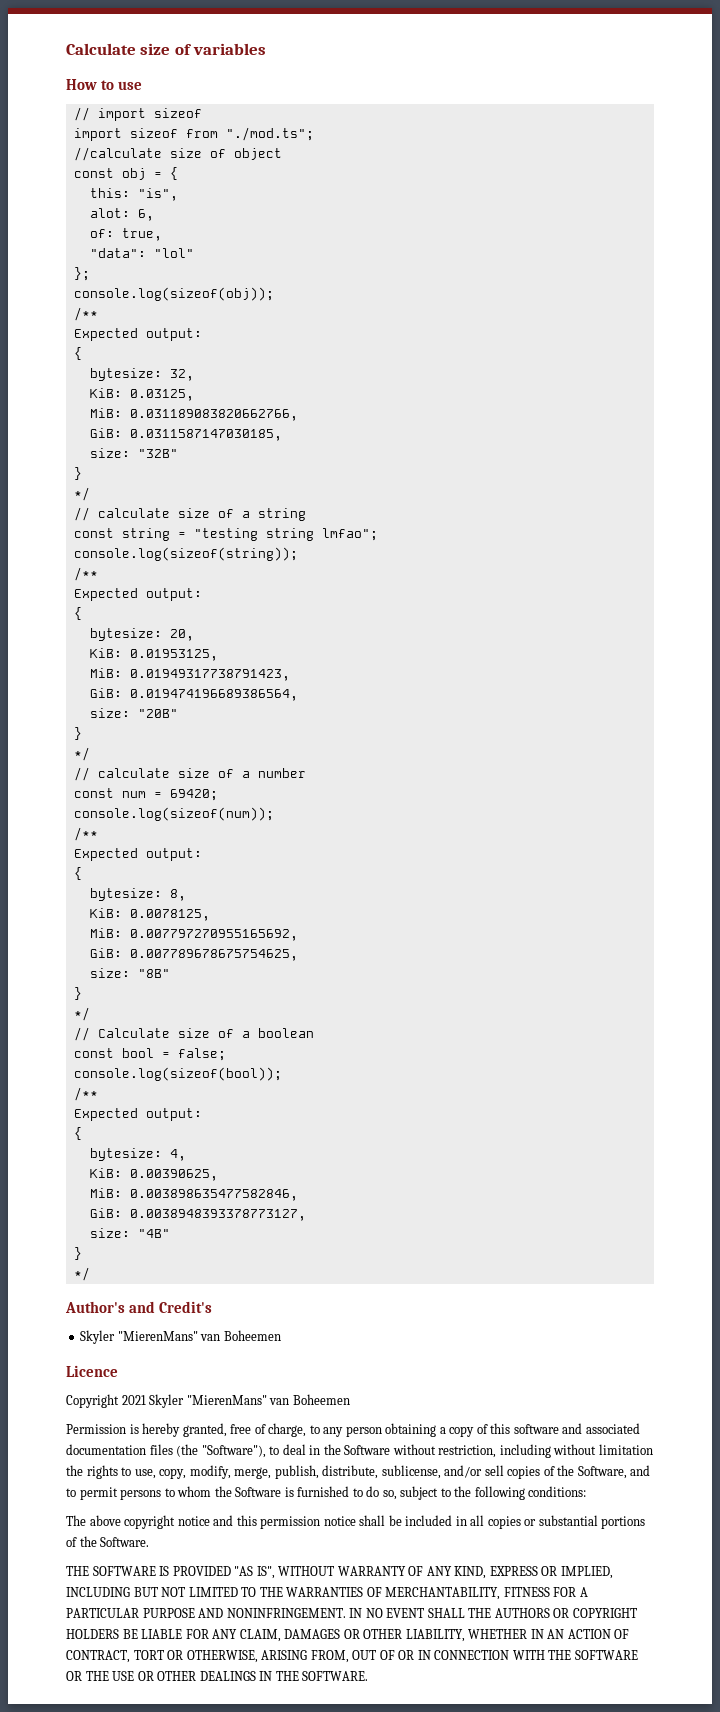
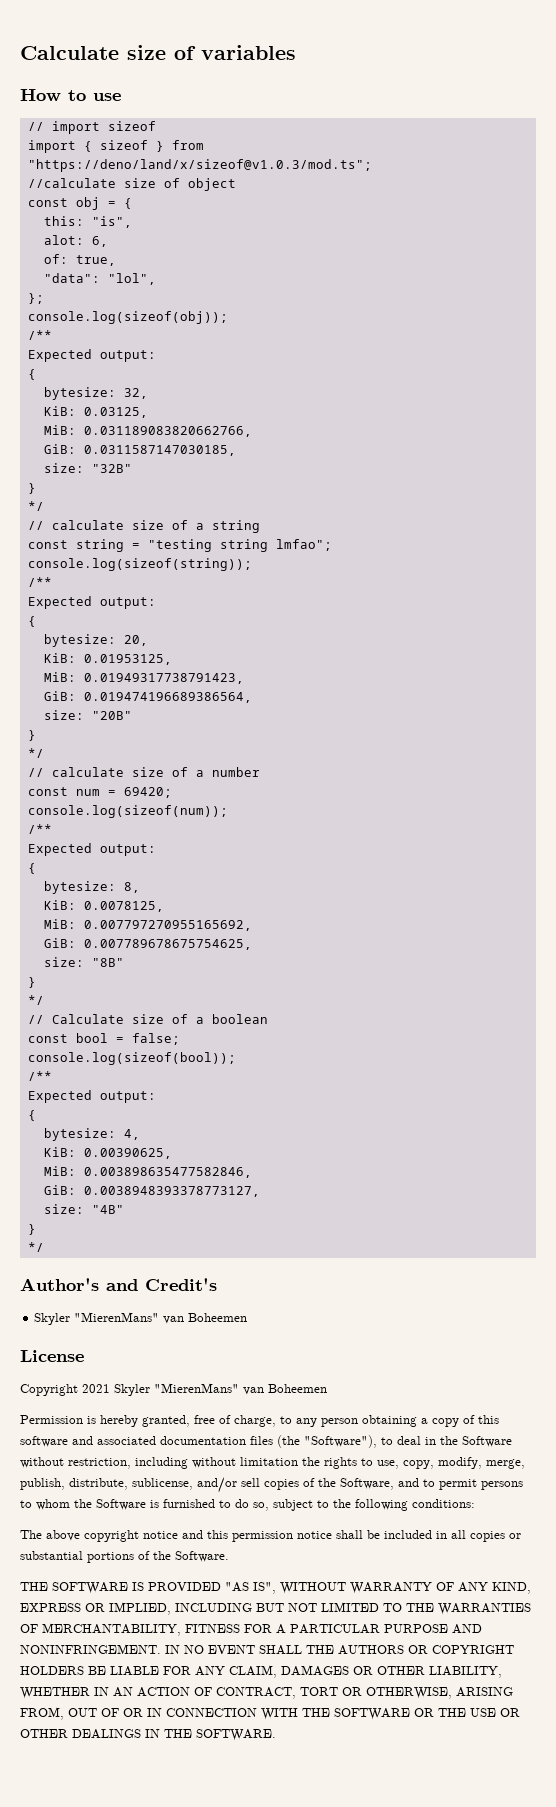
[129,127,314,141] sizeof from "./mod.ts"; -> [83,140,204,152] [27,159,372,172] { sizeof } from "https://deno/land/x/sizeof@v1.0.3/mod.ts";
[153,248,194,258] "lol" -> [107,273,156,285] "lol",
[66,1365,118,1377] Licence -> [20,1350,84,1362] License

